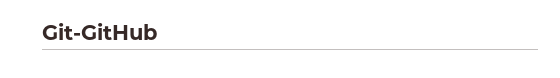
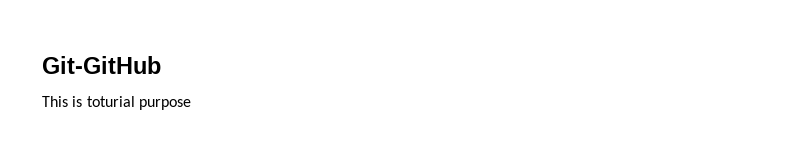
(157, 31) none -> [42,96,191,110] // This is toturial purpose

